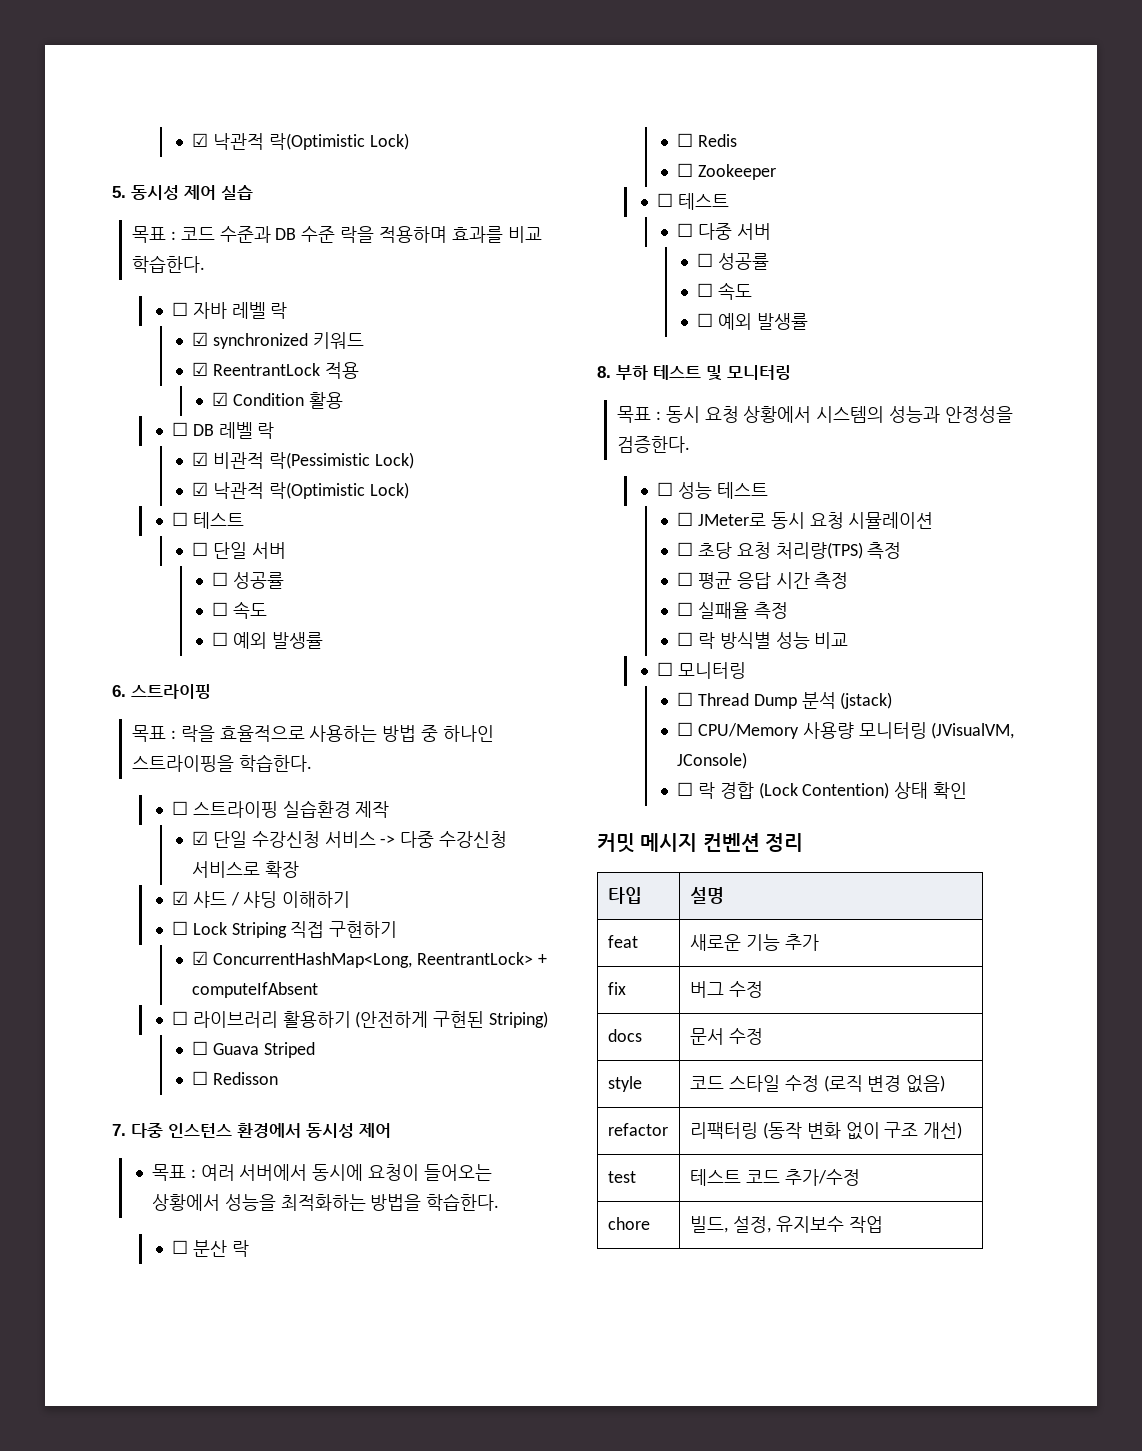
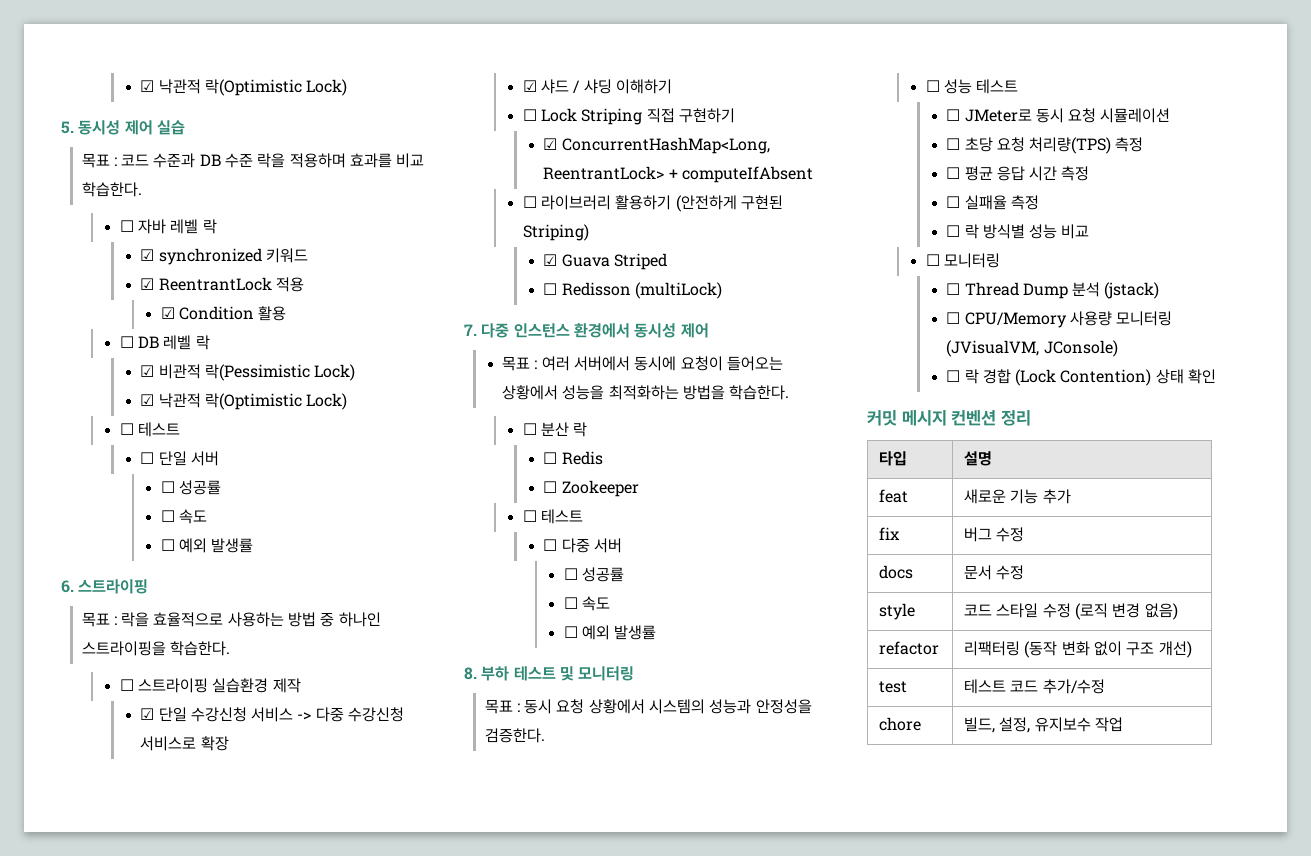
[191,1041,208,1055] ☐ -> [543,254,558,266] ☑
(278, 1078) none -> [634,282,722,299] (multiLock)

